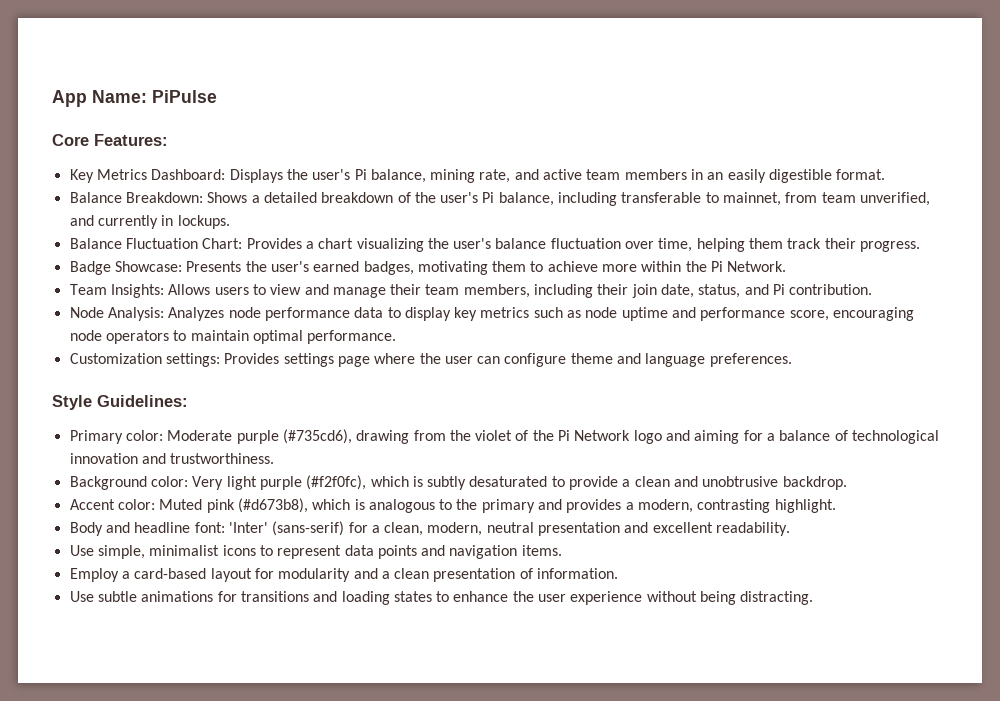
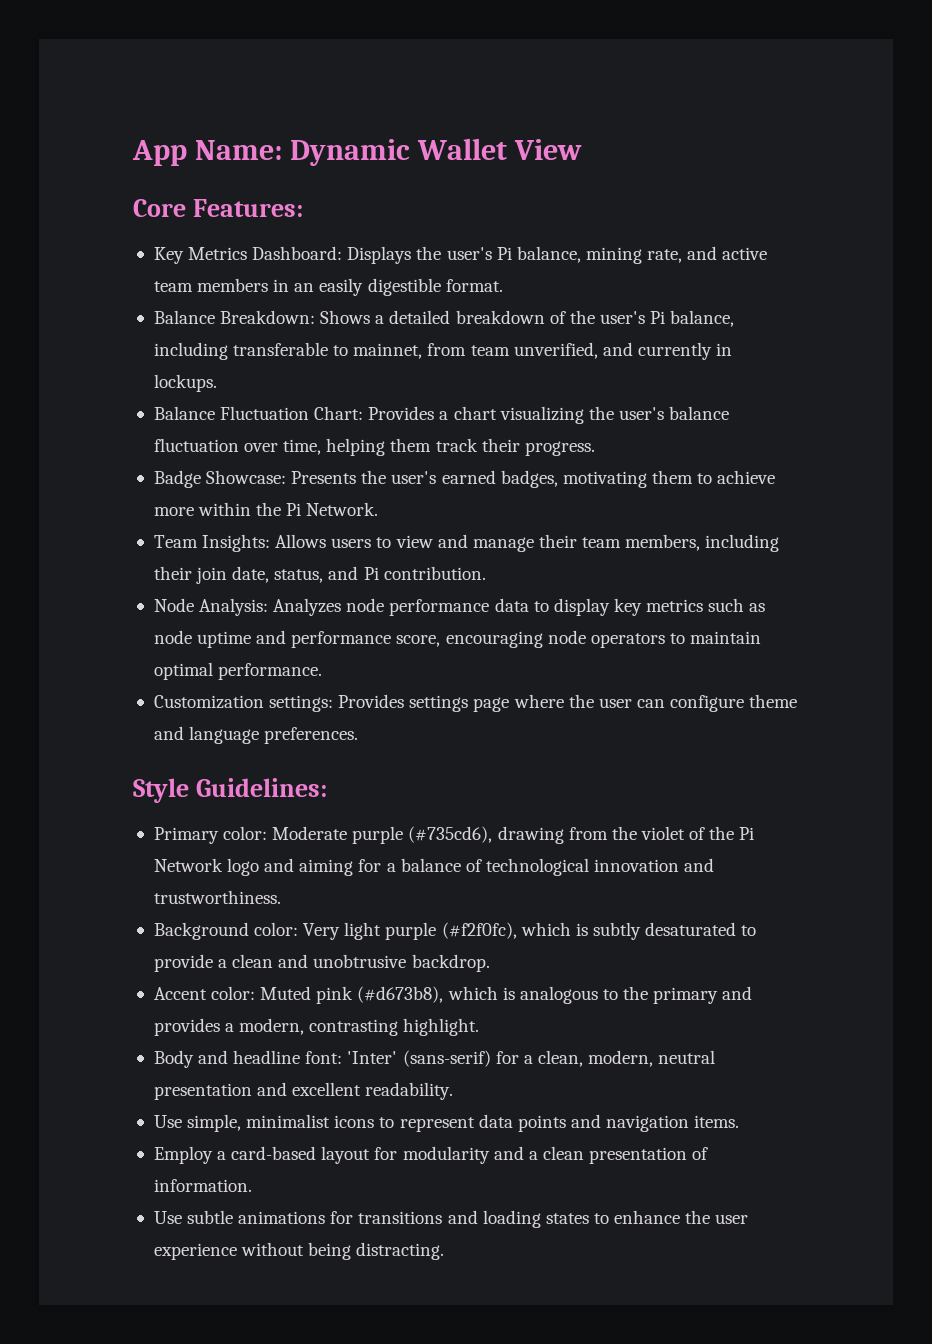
[152,90,217,103] PiPulse -> [289,138,582,166] Dynamic Wallet View

